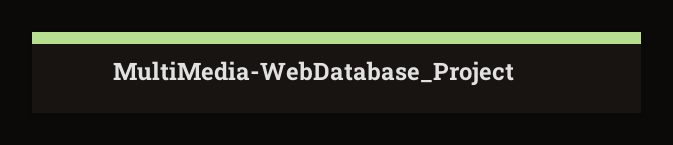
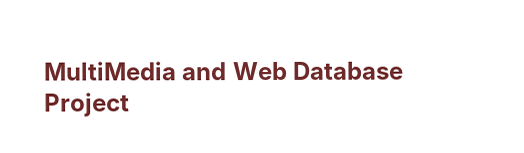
[113,61,514,86] MultiMedia-WebDatabase_Project -> [43,61,405,81] [44,92,130,117] MultiMedia and Web Database Project

